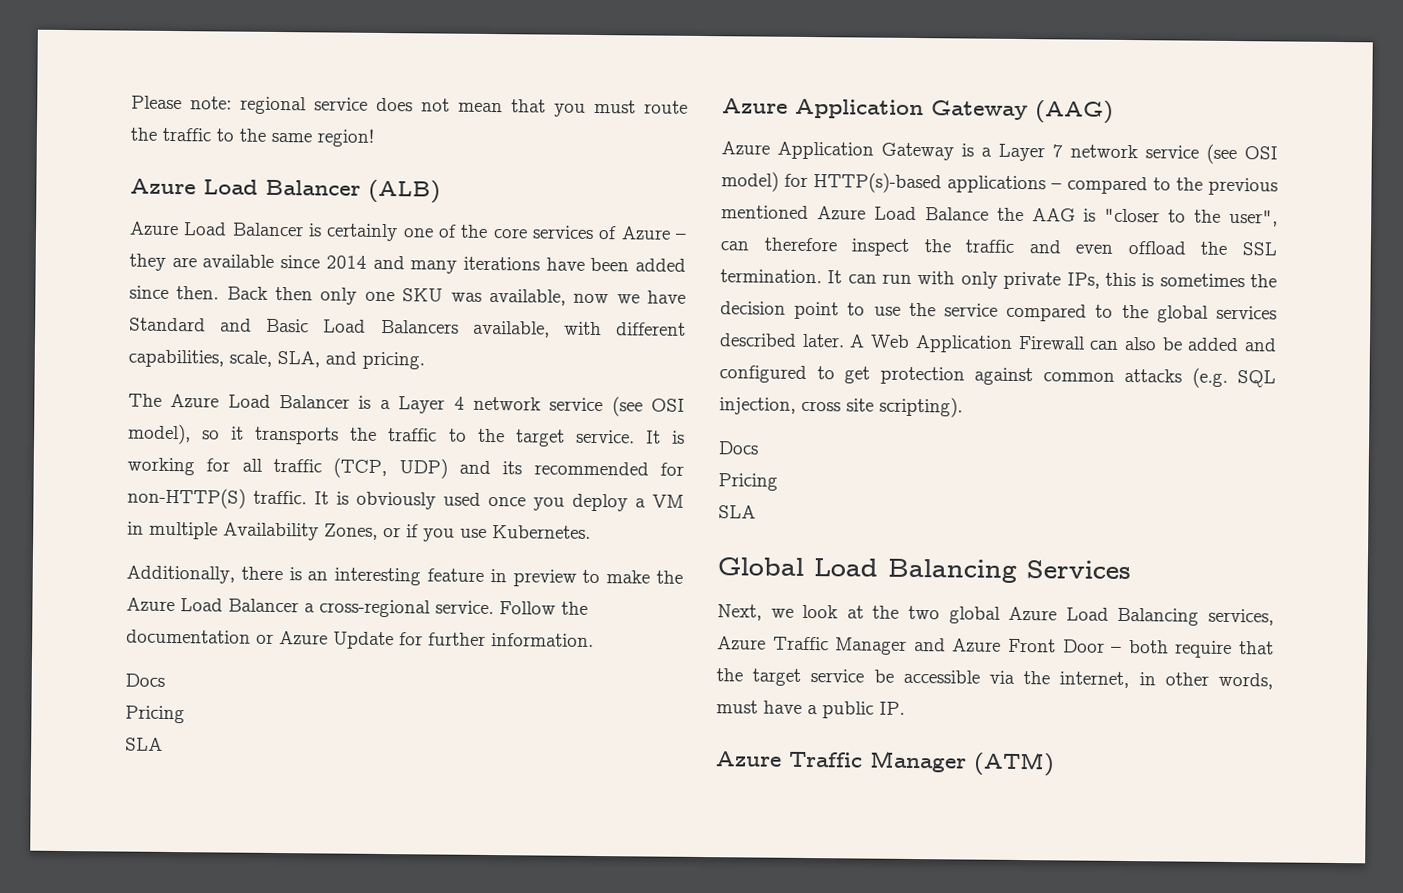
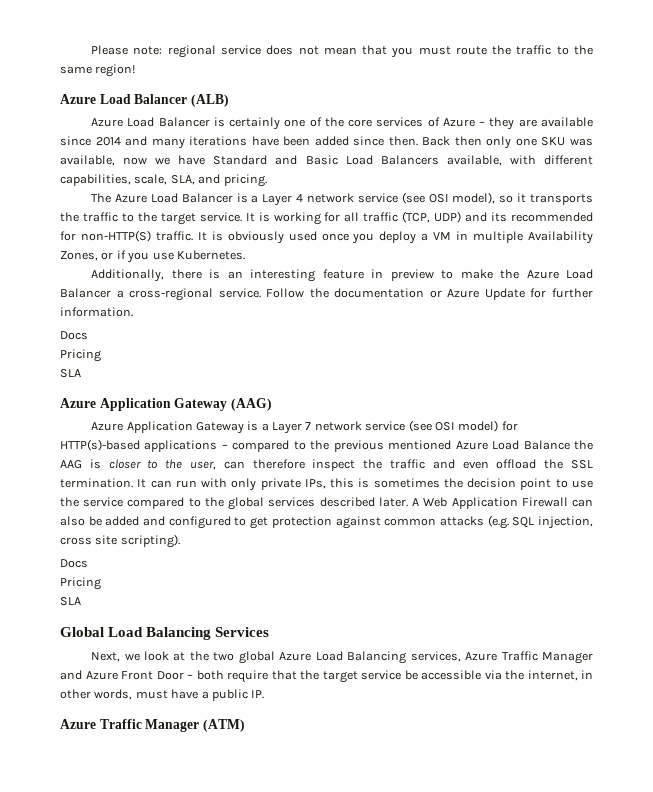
[1104,208,1278,227] "closer to the user", -> [108,459,216,470] closer to the user,

